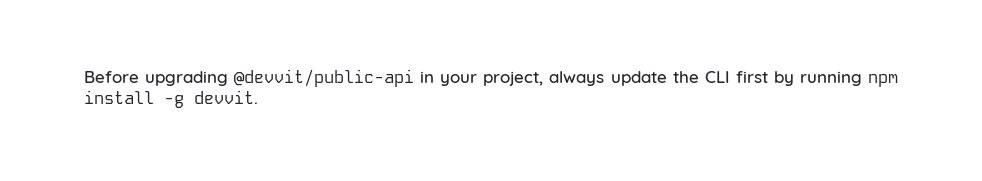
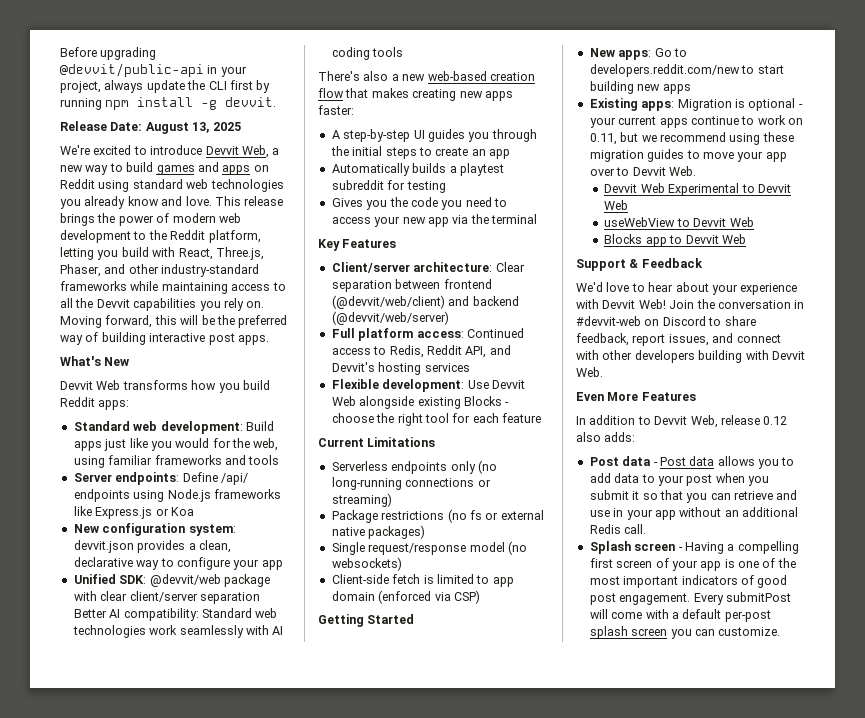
(258, 97) none -> [60,121,241,134] [60,145,280,158] [60,162,269,175] [60,179,284,192] [60,196,284,209] [60,213,241,226] [60,230,261,243] [60,247,264,260] [60,264,260,277] [60,281,286,294] [60,298,265,311] [60,315,288,328] [60,332,269,345] [60,356,130,366] [60,380,270,393] [60,397,130,410] [73,421,274,434] [73,438,279,451] [73,455,280,468] [73,472,248,485] [73,489,281,502] [73,506,194,519] [73,523,236,536] [73,540,231,553] [73,557,283,570] [73,574,270,587] [73,591,260,604] [73,608,278,621] [72,625,284,638] [331,47,404,60] [318,71,535,81] [318,88,513,101] [318,105,354,115] [331,129,537,142] [330,146,510,159] [331,163,504,176] [331,180,446,193] [331,197,507,210] [331,214,537,227] [318,239,397,251] [331,262,525,273] [331,279,492,292] [331,295,519,309] [331,311,449,325] [331,328,524,341] [331,345,511,358] [331,362,470,375] [331,379,525,392] [331,396,510,409] [331,413,541,426] [318,437,436,447] [331,460,497,474] [331,477,491,490] [331,493,392,507] [331,509,544,523] [331,525,426,539] [331,541,527,555] [331,557,402,571] [331,574,514,587] [331,590,480,604] [318,614,415,627] [589,48,687,60] [589,64,784,77] [589,81,691,94] [589,98,803,111] [589,115,803,128] [589,132,794,145] [589,149,787,162] [589,166,696,176] [604,183,791,196] [604,200,629,210] [604,217,754,227] [604,234,746,247] [576,258,703,271] [576,282,798,295] [576,299,805,309] [576,316,756,326] [576,333,781,346] [576,350,805,363] [576,367,603,377] [576,392,696,401] [576,415,788,428] [576,432,636,442] [589,456,795,469] [589,473,769,486] [589,490,798,503] [589,507,798,520] [589,524,647,534] [589,541,799,554] [589,558,796,571] [589,575,788,588] [589,592,791,605] [589,609,771,622] [589,626,781,639] // Release Date: August 13, 2025 // We're excited to introduce Devvit Web, a new way to build games and apps on Reddit using standard web technologies you already know and love. This release brings the power of modern web development to the Reddit platform, letting you build with React, Three.js, Phaser, and other industry-standard frameworks while maintaining access to all the Devvit capabilities you rely on. Moving forward, this will be the preferred way of building interactive post apps. // What's New // Devvit Web transforms how you build Reddit apps: // Standard web development: Build apps just like you would for the web, using familiar frameworks and tools // Server endpoints: Define /api/ endpoints using Node.js frameworks like Express.js or Koa // New configuration system: devvit.json provides a clean, declarative way to configure your app // Unified SDK: @devvit/web package with clear client/server separation Better AI compatibility: Standard web technologies work seamlessly with AI coding tools // There's also a new web-based creation flow that makes creating new apps faster: // A step-by-step UI guides you through the initial steps to create an app // Automatically builds a playtest subreddit for testing // Gives you the code you need to access your new app via the terminal // Key Features // Client/server architecture: Clear separation between frontend (@devvit/web/client) and backend (@devvit/web/server) // Full platform access: Continued access to Redis, Reddit API, and Devvit's hosting services // Flexible development: Use Devvit Web alongside existing Blocks - choose the right tool for each feature // Current Limitations // Serverless endpoints only (no long-running connections or streaming) // Package restrictions (no fs or external native packages) // Single request/response model (no websockets) // Client-side fetch is limited to app domain (enforced via CSP) // Getting Started // New apps: Go to developers.reddit.com/new to start building new apps // Existing apps: Migration is optional - your current apps continue to work on 0.11, but we recommend using these migration guides to move your app over to Devvit Web. // Devvit Web Experimental to Devvit Web // useWebView to Devvit Web // Blocks app to Devvit Web // Support & Feedback // We'd love to hear about your experience with Devvit Web! Join the conversation in #devvit-web on Discord to share feedback, report issues, and connect with other developers building with Devvit Web. // Even More Features // In addition to Devvit Web, release 0.12 also adds: // Post data - Post data allows you to add data to your post when you submit it so that you can retrieve and use in your app without an additional Redis call. // Splash screen - Having a compelling first screen of your app is one of the most important indicators of good post engagement. Every submitPost will come with a default per-post splash screen you can customize.

